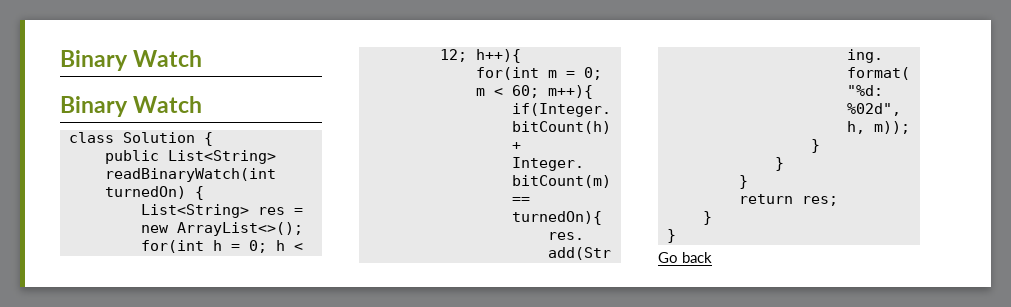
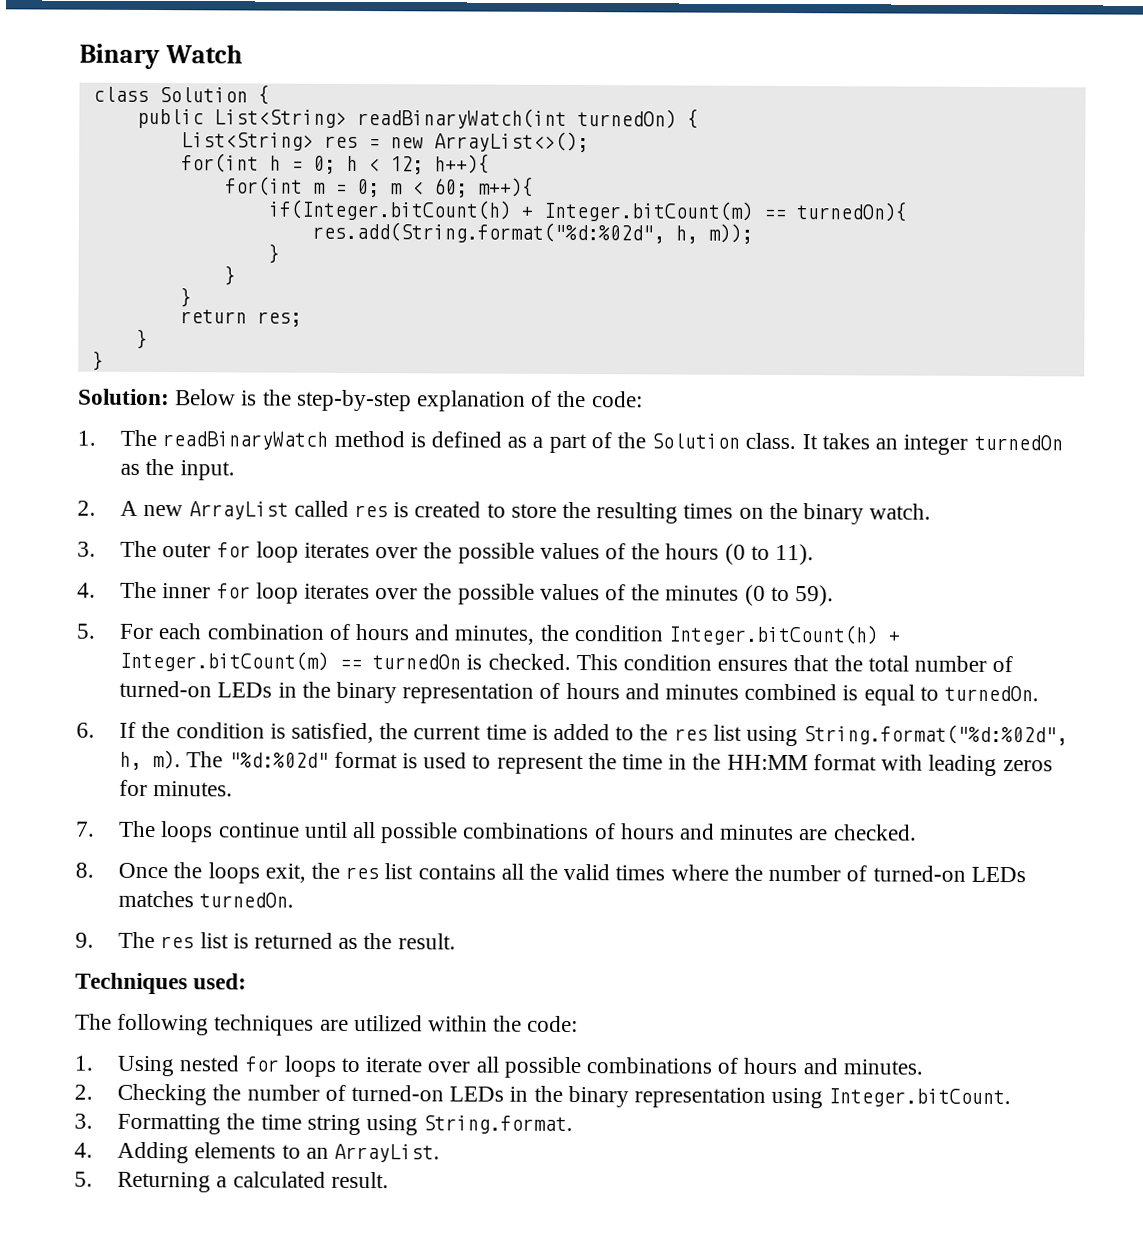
[60,50,203,71] [60,96,203,117] Binary Watch // Binary Watch -> [79,43,243,70] Binary Watch
[658,252,712,263] Go back -> [78,388,643,412] [77,429,1063,455] [120,458,235,481] [77,500,932,525] [77,540,815,566] [77,581,835,607] [76,623,901,646] [119,650,1014,673] [119,680,1040,706] [76,721,1069,747] [119,750,1053,777] [119,779,234,797] [75,820,917,844] [75,862,1026,884] [118,890,295,908] [75,931,456,950] [75,972,248,995] [75,1013,579,1036] [74,1055,923,1079] [74,1083,1012,1109] [74,1113,574,1136] [74,1141,441,1164] [74,1171,389,1193] Solution: Below is the step-by-step explanation of the code: // 1. The readBinaryWatch method is defined as a part of the Solution class. It takes an integer turnedOn as the input. // 2. A new ArrayList called res is created to store the resulting times on the binary watch. // 3. The outer for loop iterates over the possible values of the hours (0 to 11). // 4. The inner for loop iterates over the possible values of the minutes (0 to 59). // 5. For each combination of hours and minutes, the condition Integer.bitCount(h) + Integer.bitCount(m) == turnedOn is checked. This condition ensures that the total number of turned-on LEDs in the binary representation of hours and minutes combined is equal to turnedOn. // 6. If the condition is satisfied, the current time is added to the res list using String.format("%d:%02d", h, m). The "%d:%02d" format is used to represent the time in the HH:MM format with leading zeros for minutes. // 7. The loops continue until all possible combinations of hours and minutes are checked. // 8. Once the loops exit, the res list contains all the valid times where the number of turned-on LEDs matches turnedOn. // 9. The res list is returned as the result. // Techniques used: // The following techniques are utilized within the code: // 1. Using nested for loops to iterate over all possible combinations of hours and minutes. // 2. Checking the number of turned-on LEDs in the binary representation using Integer.bitCount. // 3. Formatting the time string using String.format. // 4. Adding elements to an ArrayList. // 5. Returning a calculated result.

